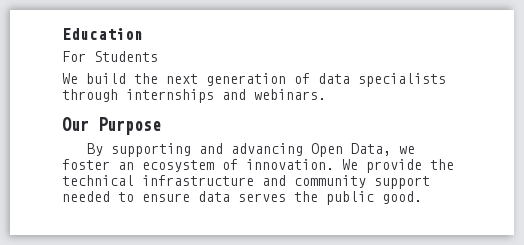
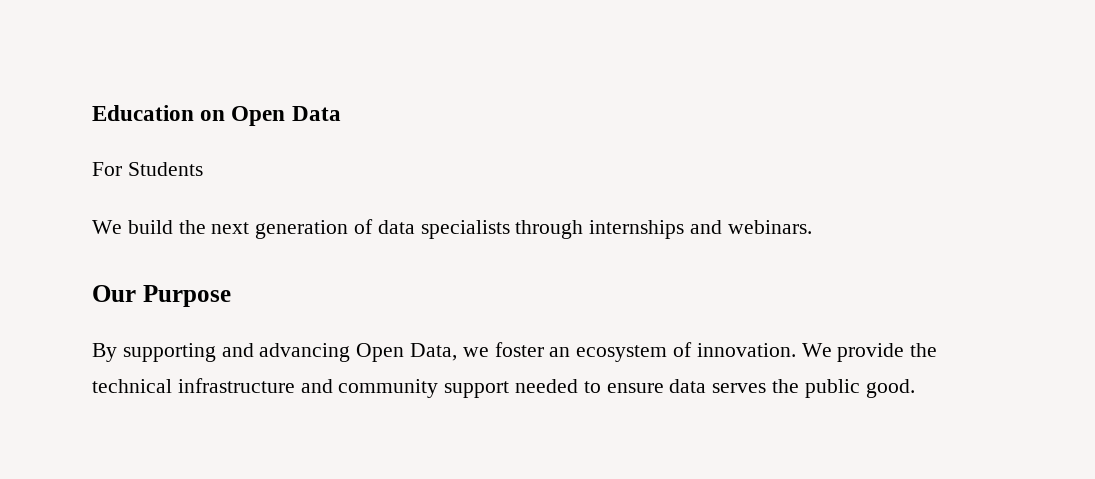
(143, 34) none -> [200,106,341,126] on Open Data

